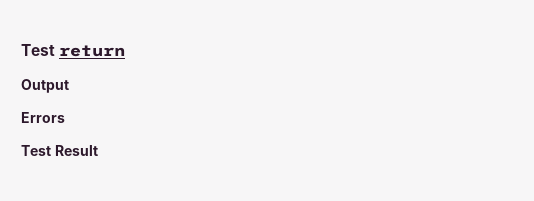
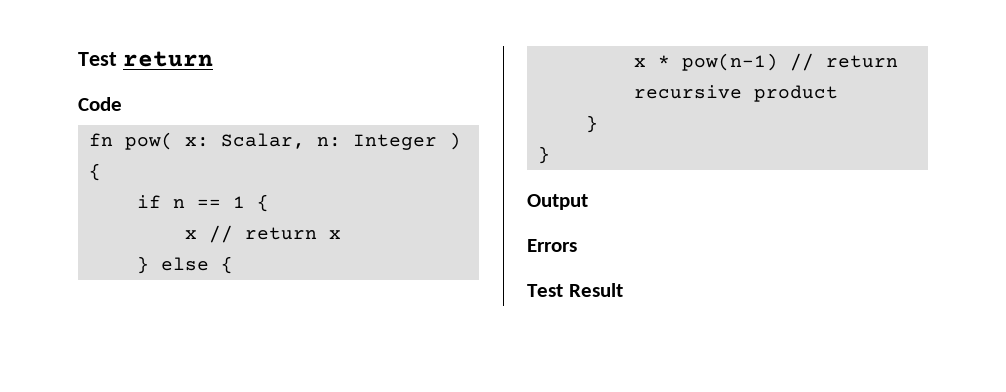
(126, 51) none -> [78,97,122,111] [88,132,461,150] [88,163,101,181] [136,194,269,212] [184,225,341,243] [136,256,233,274] [633,53,898,71] [633,85,838,102] [585,115,598,133] [537,146,550,164] // Code // fn pow( x: Scalar, n: Integer ) { // if n == 1 { // x // return x // } else { // x * pow(n-1) // return recursive product // } // }

